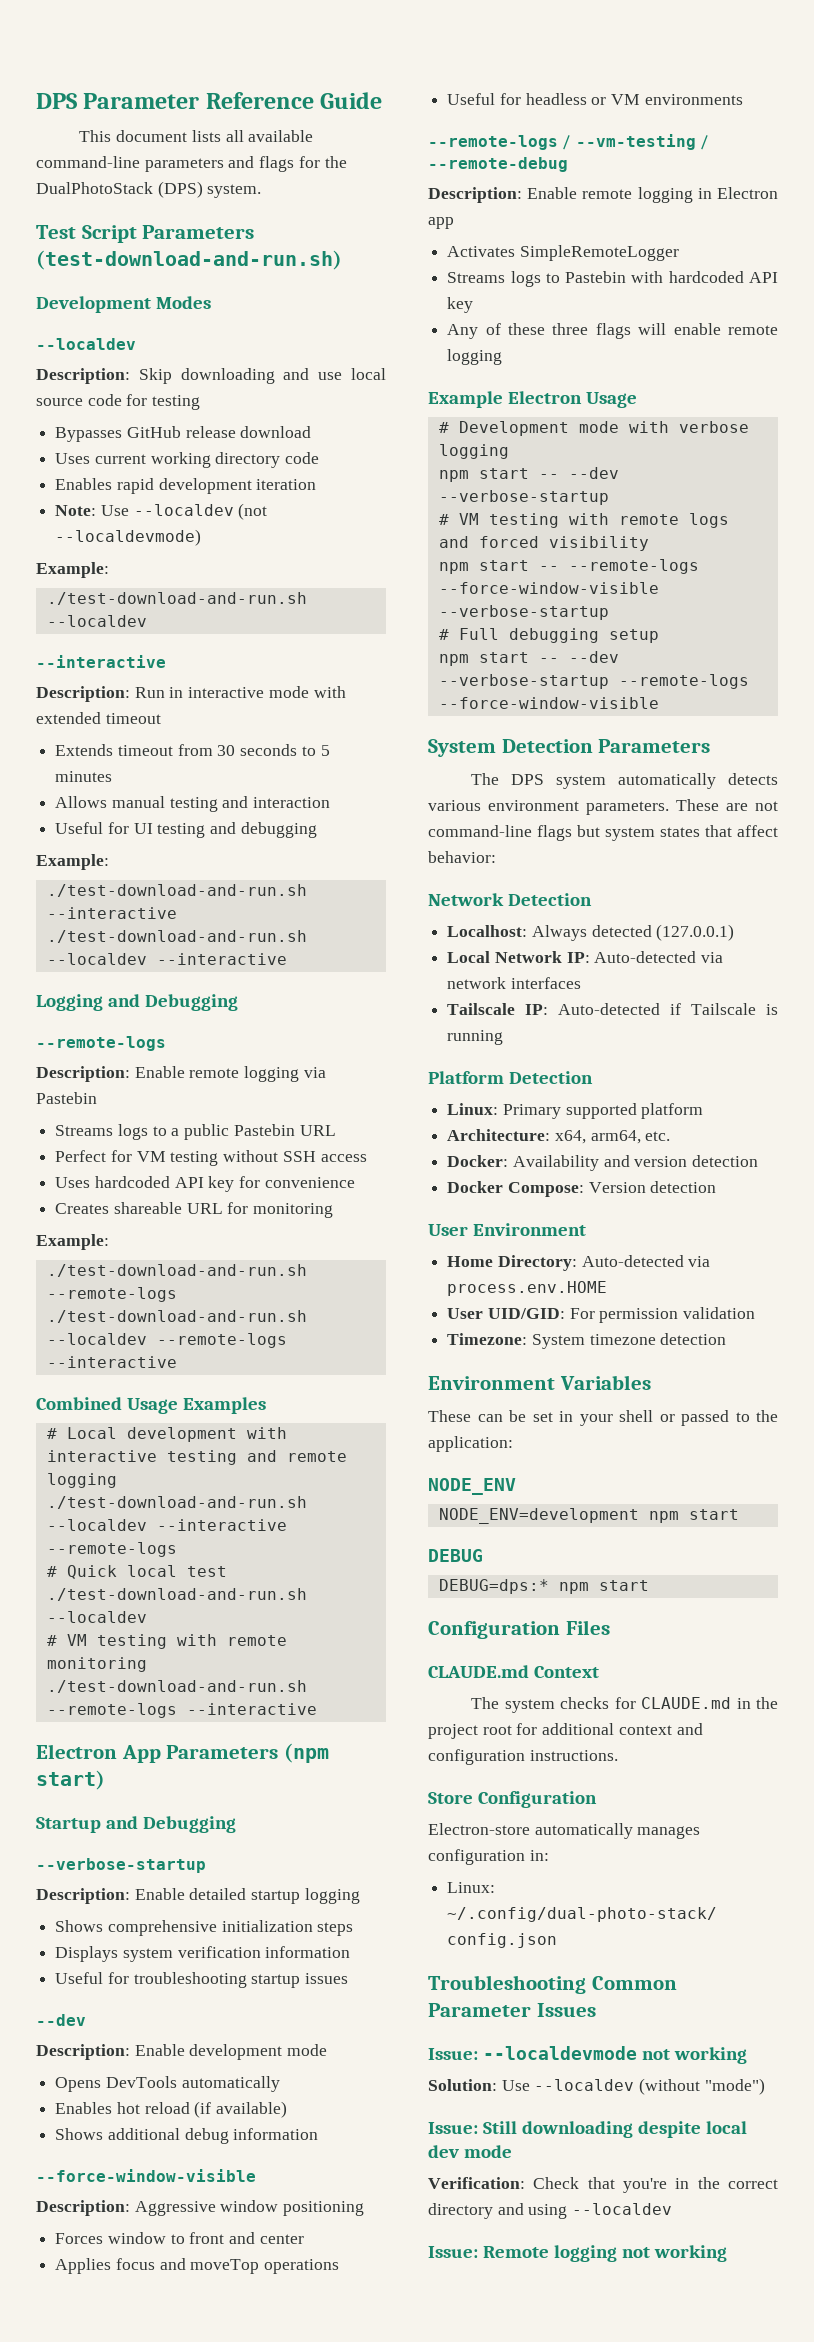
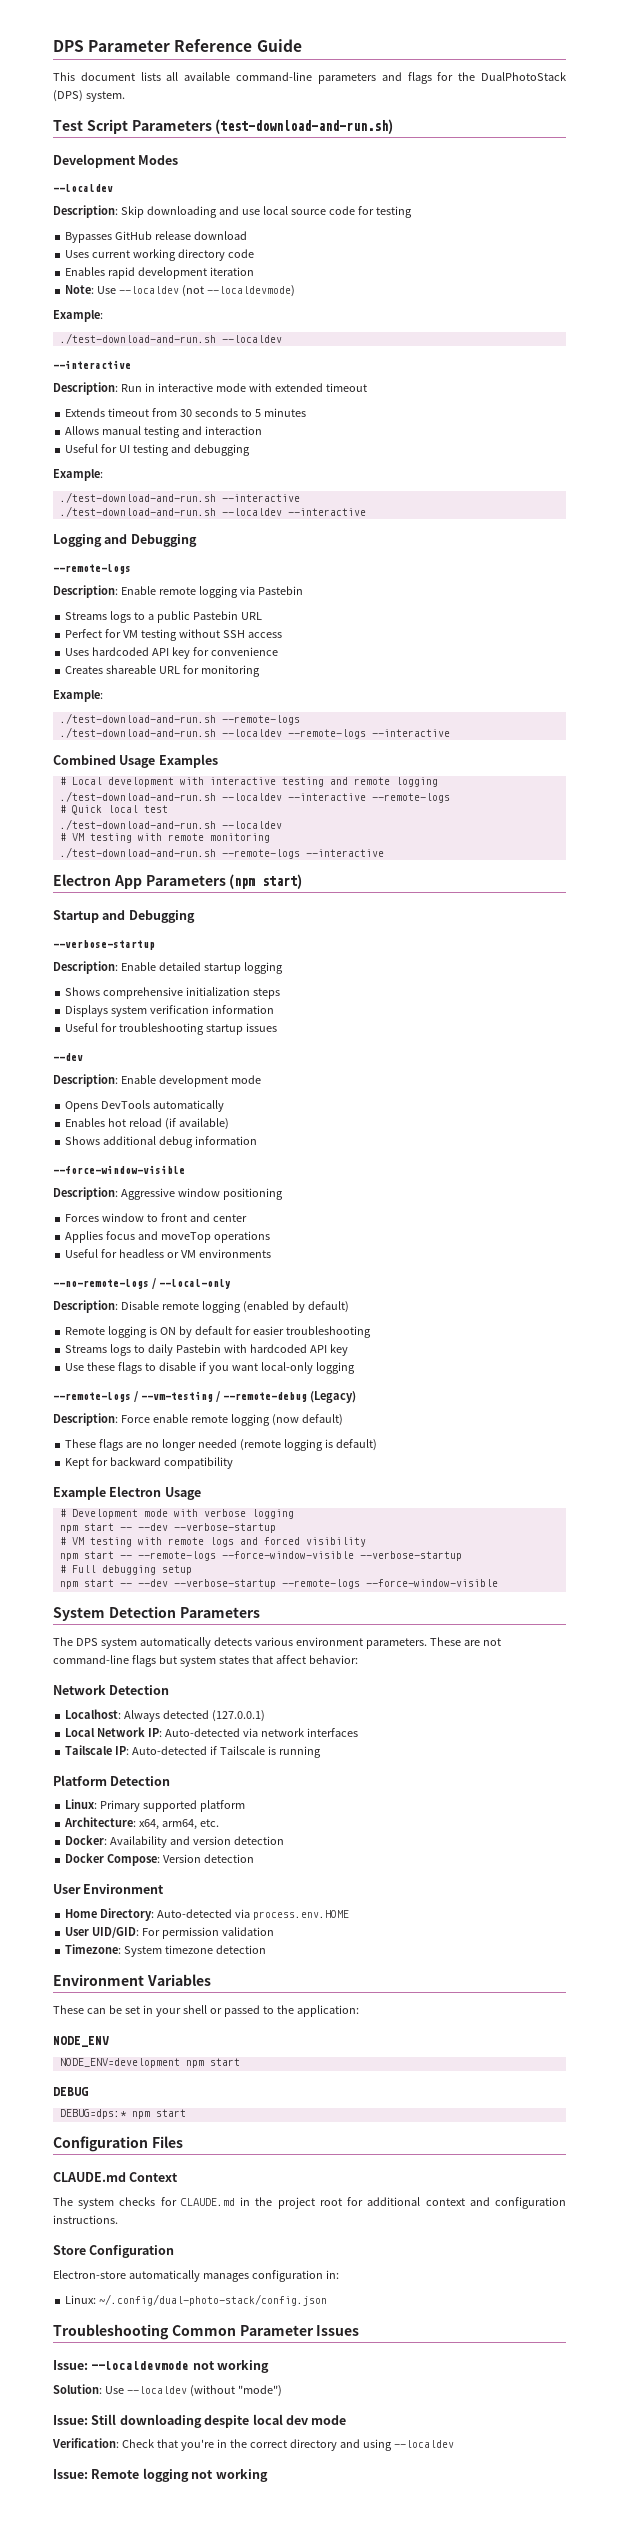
[428,134,710,150] [428,157,568,172] [428,187,778,203] [428,217,454,229] [447,245,679,261] [447,271,560,287] --remote-logs / --vm-testing / --remote-debug // Description: Enable remote logging in Electron app // Activates SimpleRemoteLogger // Streams logs to -> [53,1278,231,1289] [53,1300,349,1313] [65,1326,371,1338] [65,1344,174,1356] --no-remote-logs / --local-only // Description: Disable remote logging (enabled by default) // Remote logging is ON by default for easier troubleshooting // Streams logs to daily
[447,323,778,339] [447,349,503,365] Any of these three flags will enable remote logging -> [65,1362,355,1374] [53,1391,356,1403] [53,1413,343,1426] [65,1439,377,1451] [65,1457,234,1469] Use these flags to disable if you want local-only logging // --remote-logs / --vm-testing / --remote-debug (Legacy) // Description: Force enable remote logging (now default) // These flags are no longer needed (remote logging is default) // Kept for backward compatibility

